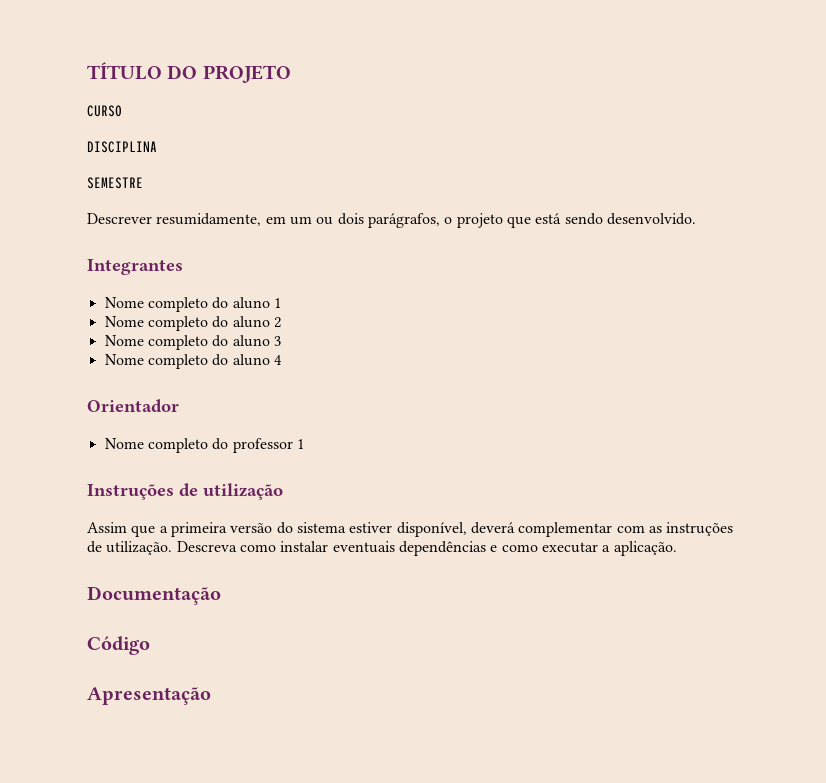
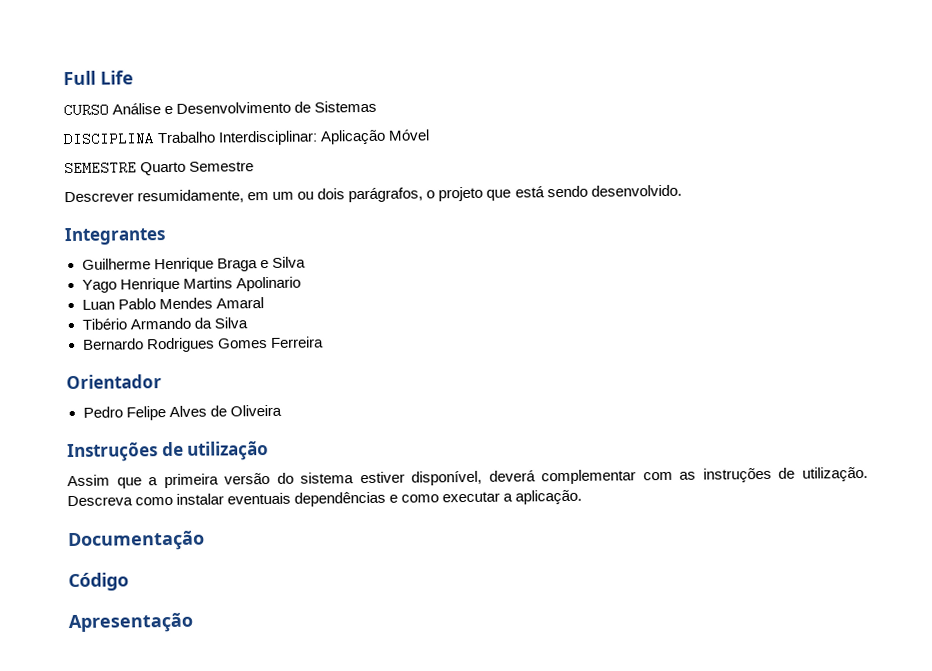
[87,62,291,83] [87,105,122,117] [87,141,157,153] TÍTULO DO PROJETO // CURSO // DISCIPLINA -> [63,70,134,86] [63,100,378,118] [63,129,431,147] Full Life // CURSO Análise e Desenvolvimento de Sistemas // DISCIPLINA Trabalho Interdisciplinar: Aplicação Móvel
(143, 183) none -> [140,161,255,176] Quarto Semestre
[104,297,281,312] [104,316,281,331] [104,335,281,350] [104,354,282,369] [87,399,179,413] [104,438,304,453] Nome completo do aluno 1 // Nome completo do aluno 2 // Nome completo do aluno 3 // Nome completo do aluno 4 // Orientador // Nome completo do professor 1 -> [81,256,306,273] [81,276,301,293] [81,297,264,310] [81,317,248,330] [82,336,324,353] [66,374,162,390] [82,404,282,421] Guilherme Henrique Braga e Silva // Yago Henrique Martins Apolinario // Luan Pablo Mendes Amaral // Tibério Armando da Silva // Bernardo Rodrigues Gomes Ferreira // Orientador // Pedro Felipe Alves de Oliveira

